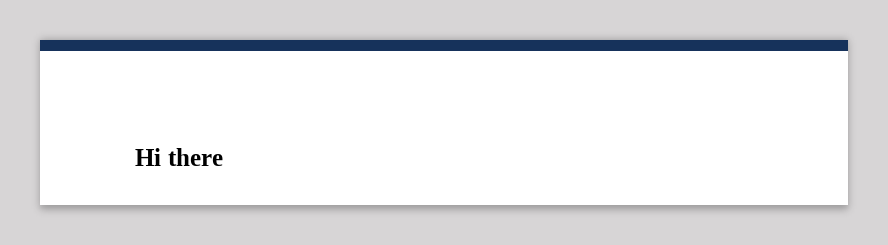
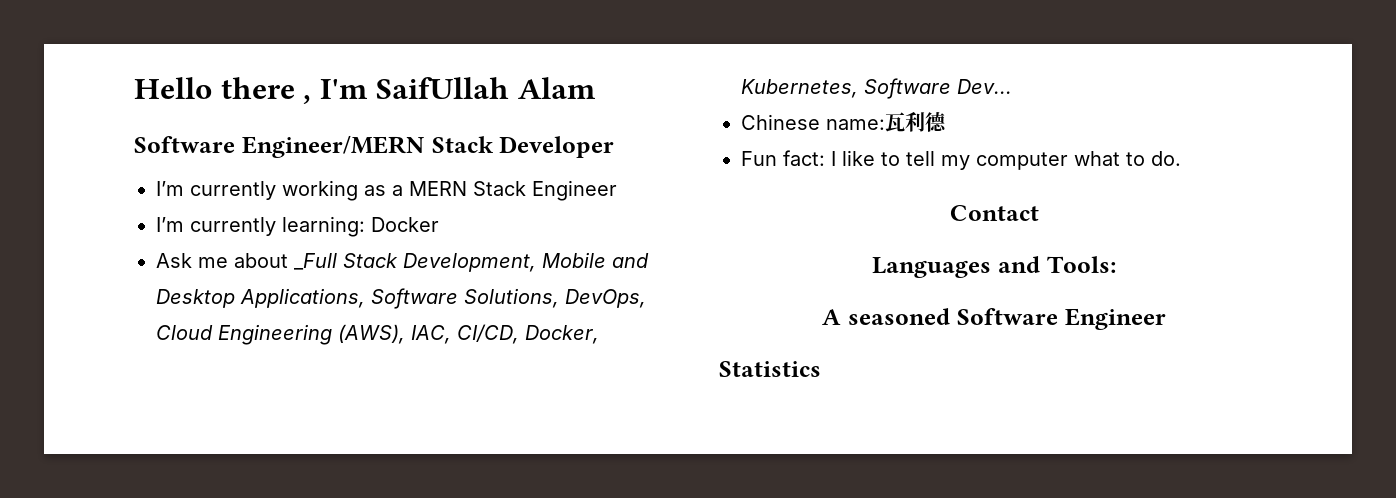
[135,148,223,166] Hi there -> [134,77,596,104] [134,135,615,158] [156,180,617,201] [156,216,439,237] [156,252,649,272] [156,288,646,309] [156,324,599,345] [741,78,1012,99] [741,111,947,132] [741,150,1181,170] [949,205,1039,221] [872,256,1116,278] [822,308,1166,330] [719,361,821,377] Hello there , I'm SaifUllah Alam // Software Engineer/MERN Stack Developer // I’m currently working as a MERN Stack Engineer // I’m currently learning: Docker // Ask me about _Full Stack Development, Mobile and Desktop Applications, Software Solutions, DevOps, Cloud Engineering (AWS), IAC, CI/CD, Docker, Kubernetes, Software Dev... // Chinese name:瓦利德 // Fun fact: I like to tell my computer what to do. // Contact // Languages and Tools: // A seasoned Software Engineer // Statistics

